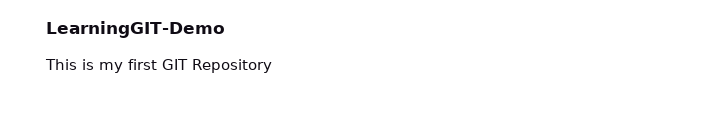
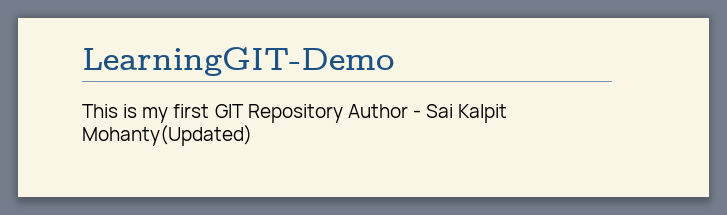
(272, 66) none -> [347,104,508,123] [82,125,252,146] Author - Sai Kalpit Mohanty(Updated)

